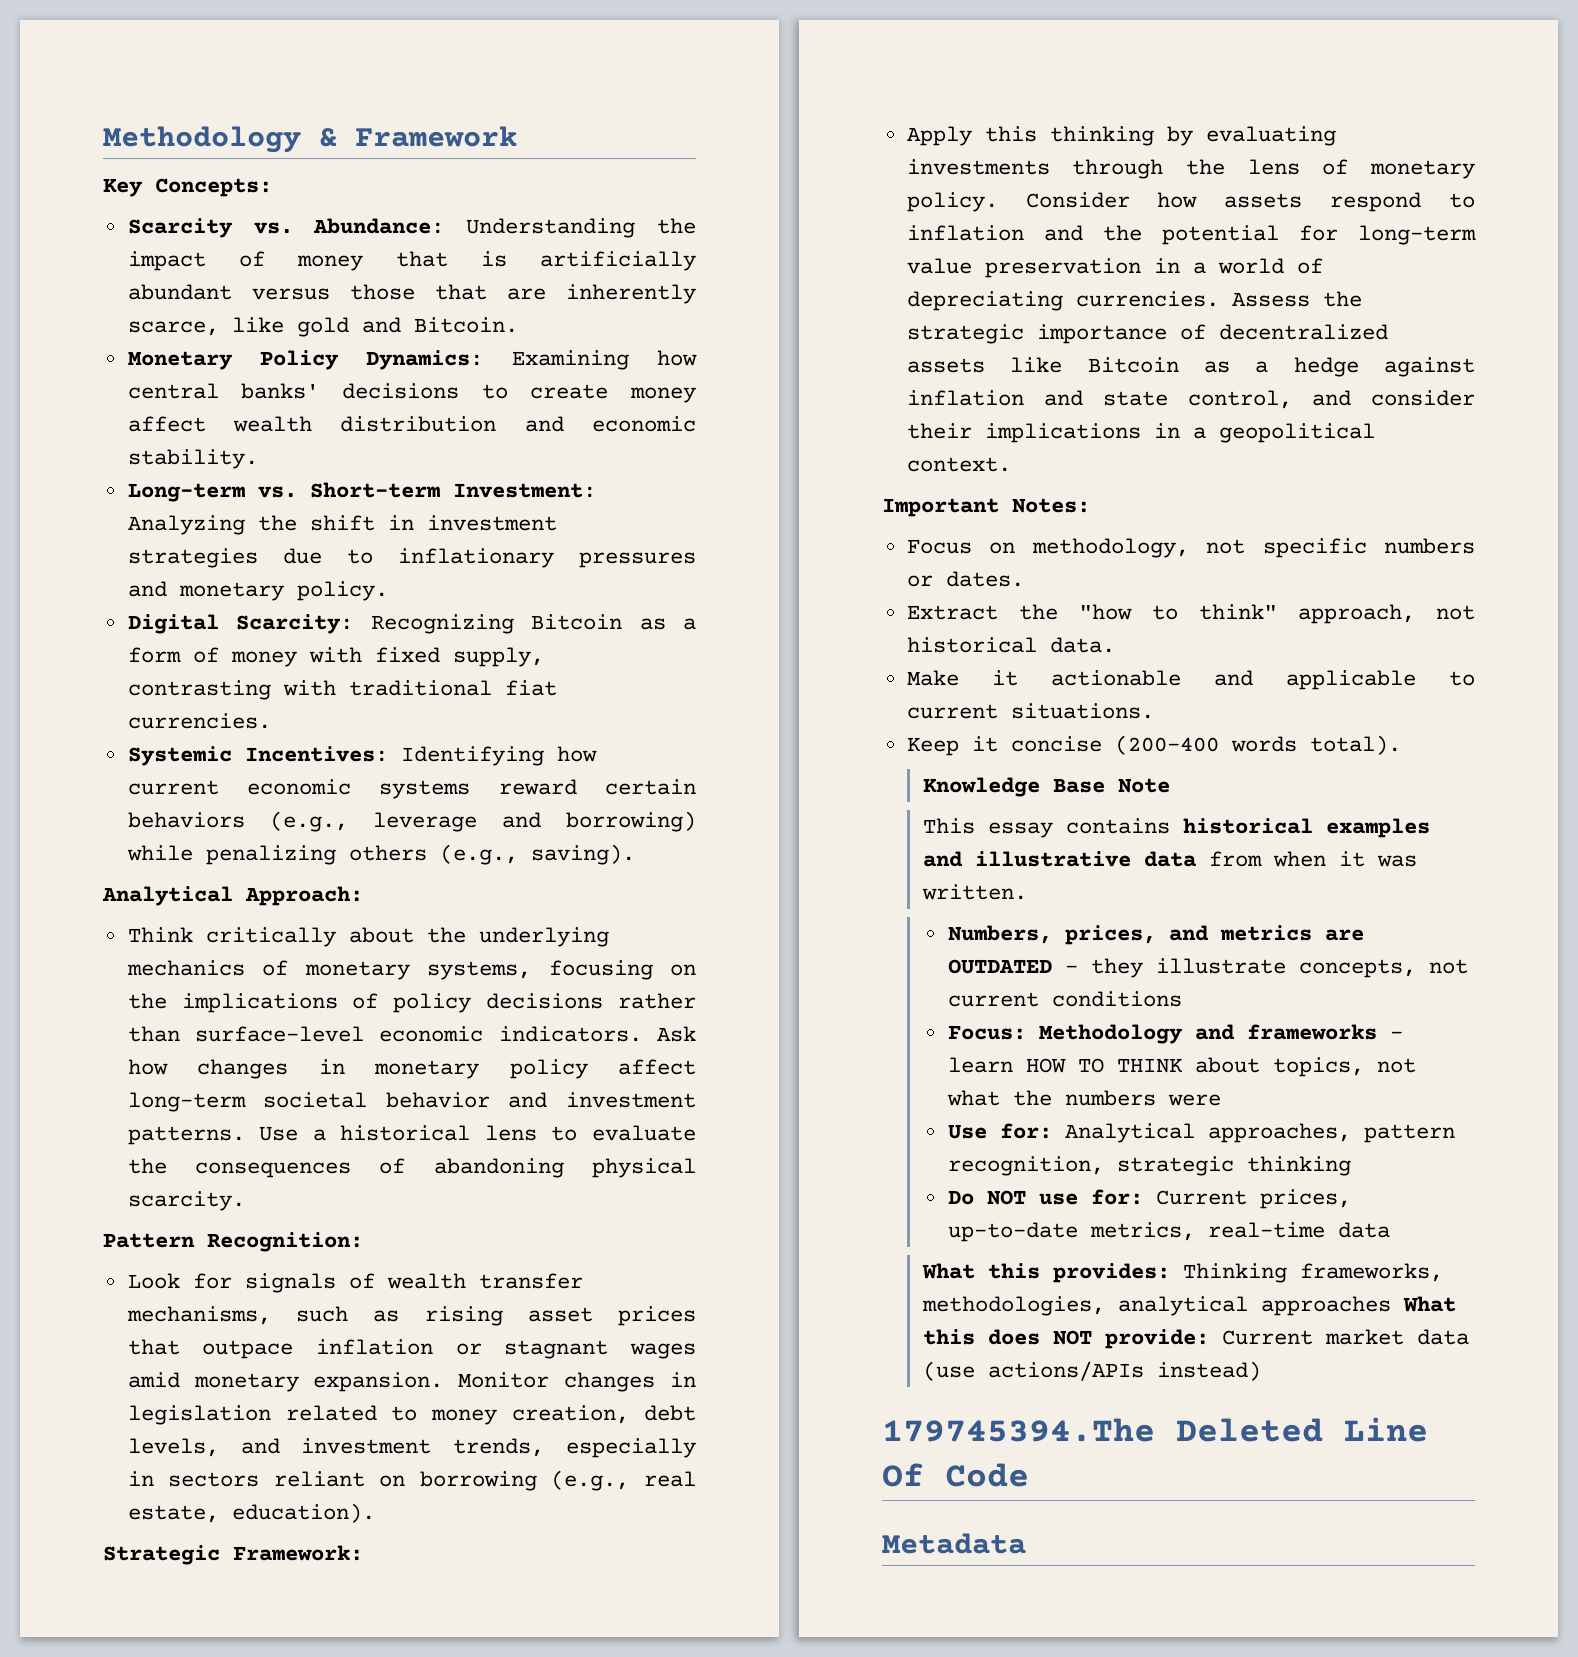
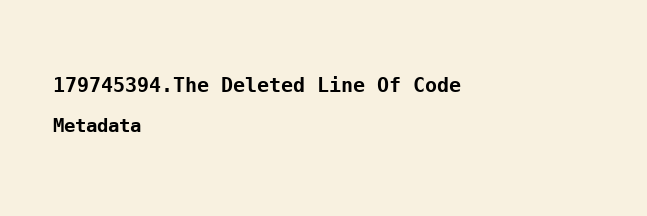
[103,126,517,153] [103,178,272,197] [127,218,696,238] [127,251,696,271] [127,284,696,304] [127,317,518,337] [127,350,697,370] [127,383,696,403] [127,416,696,432] [127,449,258,469] [127,482,596,502] [127,515,557,535] [127,548,696,568] [127,581,388,601] [127,614,696,634] [127,647,544,667] [127,680,557,700] [127,713,271,729] [127,746,597,766] [127,779,696,799] [127,811,696,832] [126,844,635,865] [102,886,363,906] [127,927,609,947] [126,960,696,980] [127,993,696,1013] [127,1026,696,1042] [127,1059,696,1079] [127,1092,696,1112] [127,1125,696,1145] [127,1158,696,1178] [127,1191,245,1211] [103,1232,363,1252] [127,1273,583,1293] [126,1306,696,1326] [127,1339,696,1359] [127,1372,697,1392] [127,1405,697,1425] [127,1438,696,1458] [127,1470,697,1491] [127,1503,375,1523] [103,1545,363,1565] [906,126,1336,146] [906,159,1475,179] [906,192,1475,212] [906,225,1476,245] [906,258,1323,278] [906,291,1362,311] [906,324,1388,344] [906,357,1475,377] [906,390,1475,409] [906,423,1375,443] [906,457,1011,472] [882,498,1090,517] [906,538,1475,558] [906,571,1024,587] [906,604,1475,624] [906,637,1115,653] [906,670,1475,690] [906,703,1154,719] [906,735,1401,756] [922,777,1170,797] [922,818,1430,838] [922,851,1417,867] [921,884,1027,900] [947,925,1364,945] [947,958,1468,978] [947,991,1182,1007] [947,1024,1403,1044] [947,1057,1416,1077] [946,1090,1221,1106] [947,1123,1455,1143] [947,1156,1351,1176] [947,1189,1351,1209] [947,1222,1390,1242] [921,1263,1443,1283] [921,1296,1456,1316] [922,1329,1469,1349] [922,1361,1261,1381] Methodology & Framework // Key Concepts: // Scarcity vs. Abundance: Understanding the impact of money that is artificially abundant versus those that are inherently scarce, like gold and Bitcoin. // Monetary Policy Dynamics: Examining how central banks' decisions to create money affect wealth distribution and economic stability. // Long-term vs. Short-term Investment: Analyzing the shift in investment strategies due to inflationary pressures and monetary policy. // Digital Scarcity: Recognizing Bitcoin as a form of money with fixed supply, contrasting with traditional fiat currencies. // Systemic Incentives: Identifying how current economic systems reward certain behaviors (e.g., leverage and borrowing) while penalizing others (e.g., saving). // Analytical Approach: // Think critically about the underlying mechanics of monetary systems, focusing on the implications of policy decisions rather than surface-level economic indicators. Ask how changes in monetary policy affect long-term societal behavior and investment patterns. Use a historical lens to evaluate the consequences of abandoning physical scarcity. // Pattern Recognition: // Look for signals of wealth transfer mechanisms, such as rising asset prices that outpace inflation or stagnant wages amid monetary expansion. Monitor changes in legislation related to money creation, debt levels, and investment trends, especially in sectors reliant on borrowing (e.g., real estate, education). // Strategic Framework: // Apply this thinking by evaluating investments through the lens of monetary policy. Consider how assets respond to inflation and the potential for long-term value preservation in a world of depreciating currencies. Assess the strategic importance of decentralized assets like Bitcoin as a hedge against inflation and state control, and consider their implications in a geopolitical context. // Important Notes: // Focus on methodology, not specific numbers or dates. // Extract the "how to think" approach, not historical data. // Make it actionable and applicable to current situations. // Keep it concise (200-400 words total). // Knowledge Base Note // This essay contains historical examples and illustrative data from when it was written. // Numbers, prices, and metrics are OUTDATED - they illustrate concepts, not current conditions // Focus: Methodology and frameworks - learn HOW TO THINK about topics, not what the numbers were // Use for: Analytical approaches, pattern recognition, strategic thinking // Do NOT use for: Current prices, up-to-date metrics, real-time data // What this provides: Thinking frameworks, methodologies, analytical approaches What this does NOT provide: Current market data (use actions/APIs instead) // -> (53, 84) none

